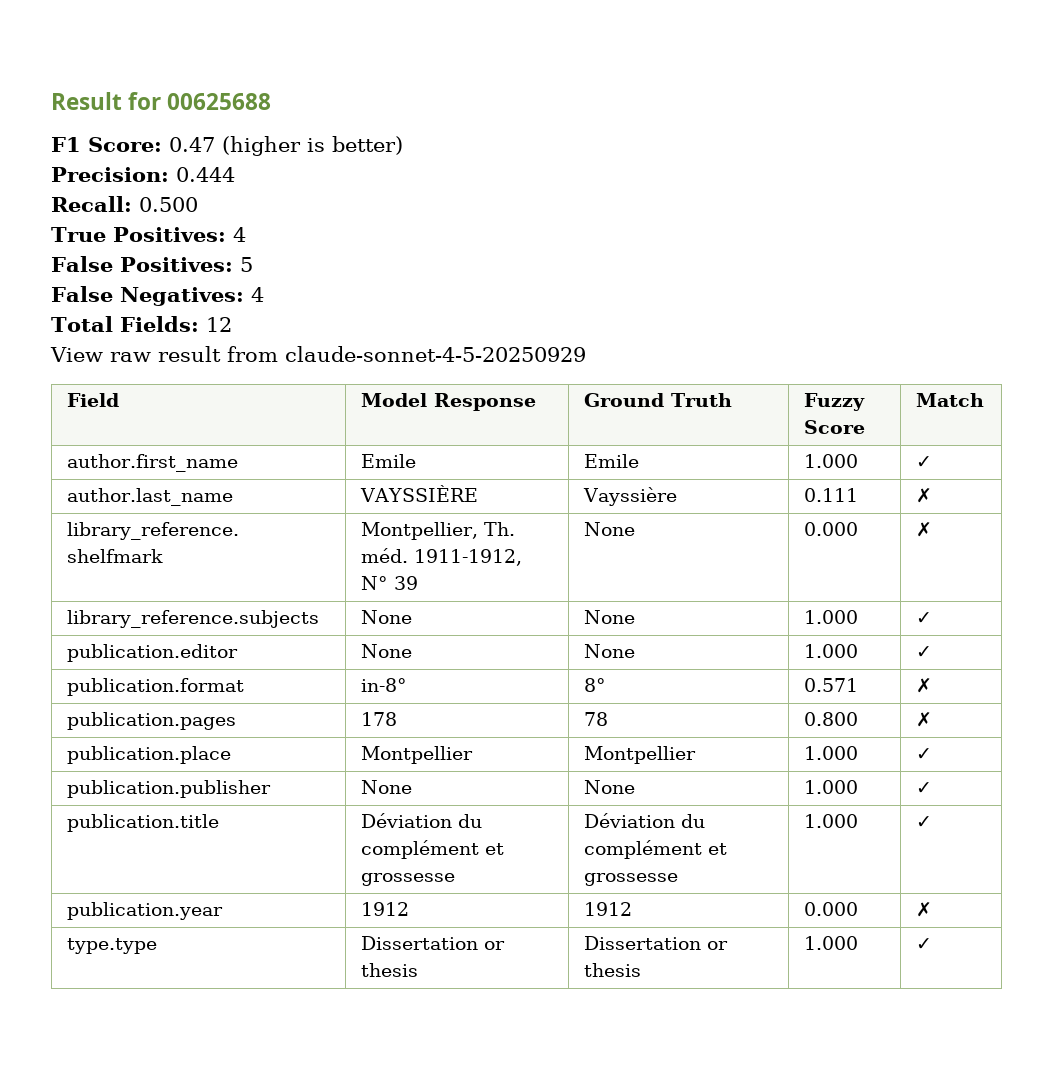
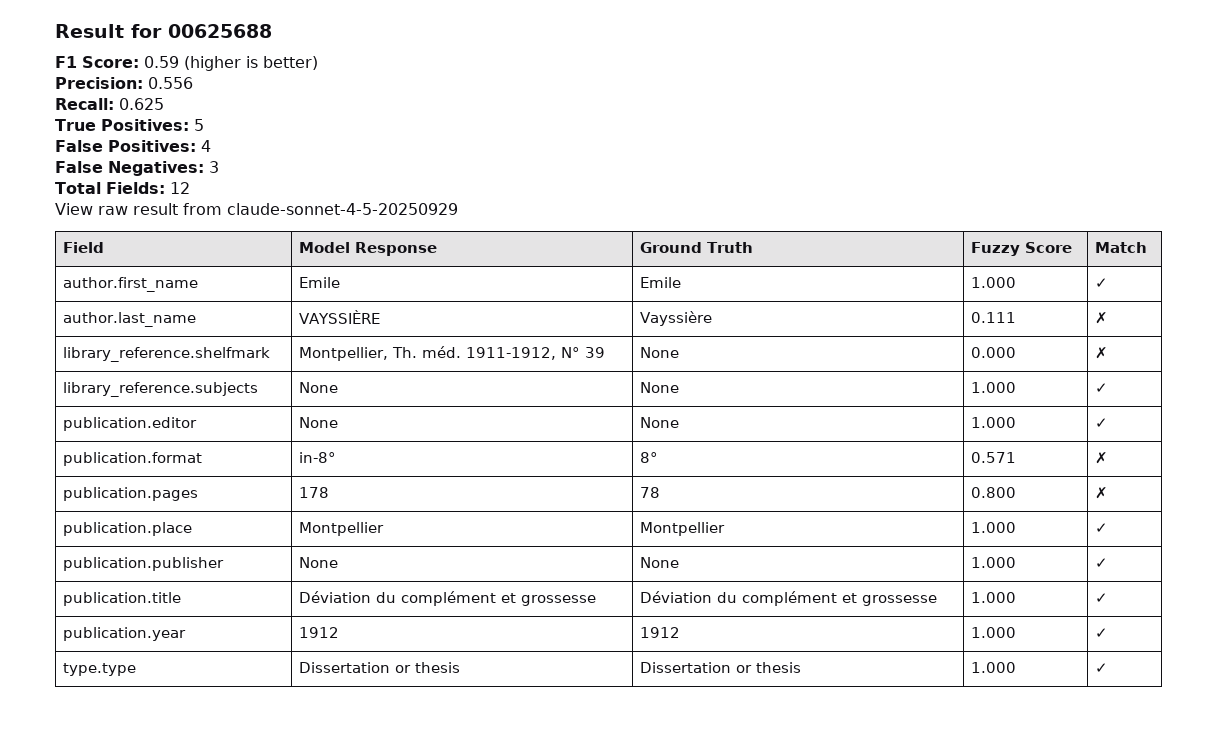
[169,137,215,152] 0.47 -> [144,56,179,68] 0.59
[176,167,235,182] 0.444 -> [148,77,193,89] 0.556
[139,197,198,212] 0.500 -> [119,98,164,110] 0.625
[232,227,246,242] [51,256,253,272] 4 // False Positives: 5 -> [193,119,204,131] [55,140,211,152] 5 // False Positives: 4
[250,287,264,302] 4 -> [208,161,219,173] 3
[803,902,858,916] [915,902,932,917] 0.000 | ✗ -> [971,627,1017,638] [1095,628,1109,638] 1.000 | ✓

